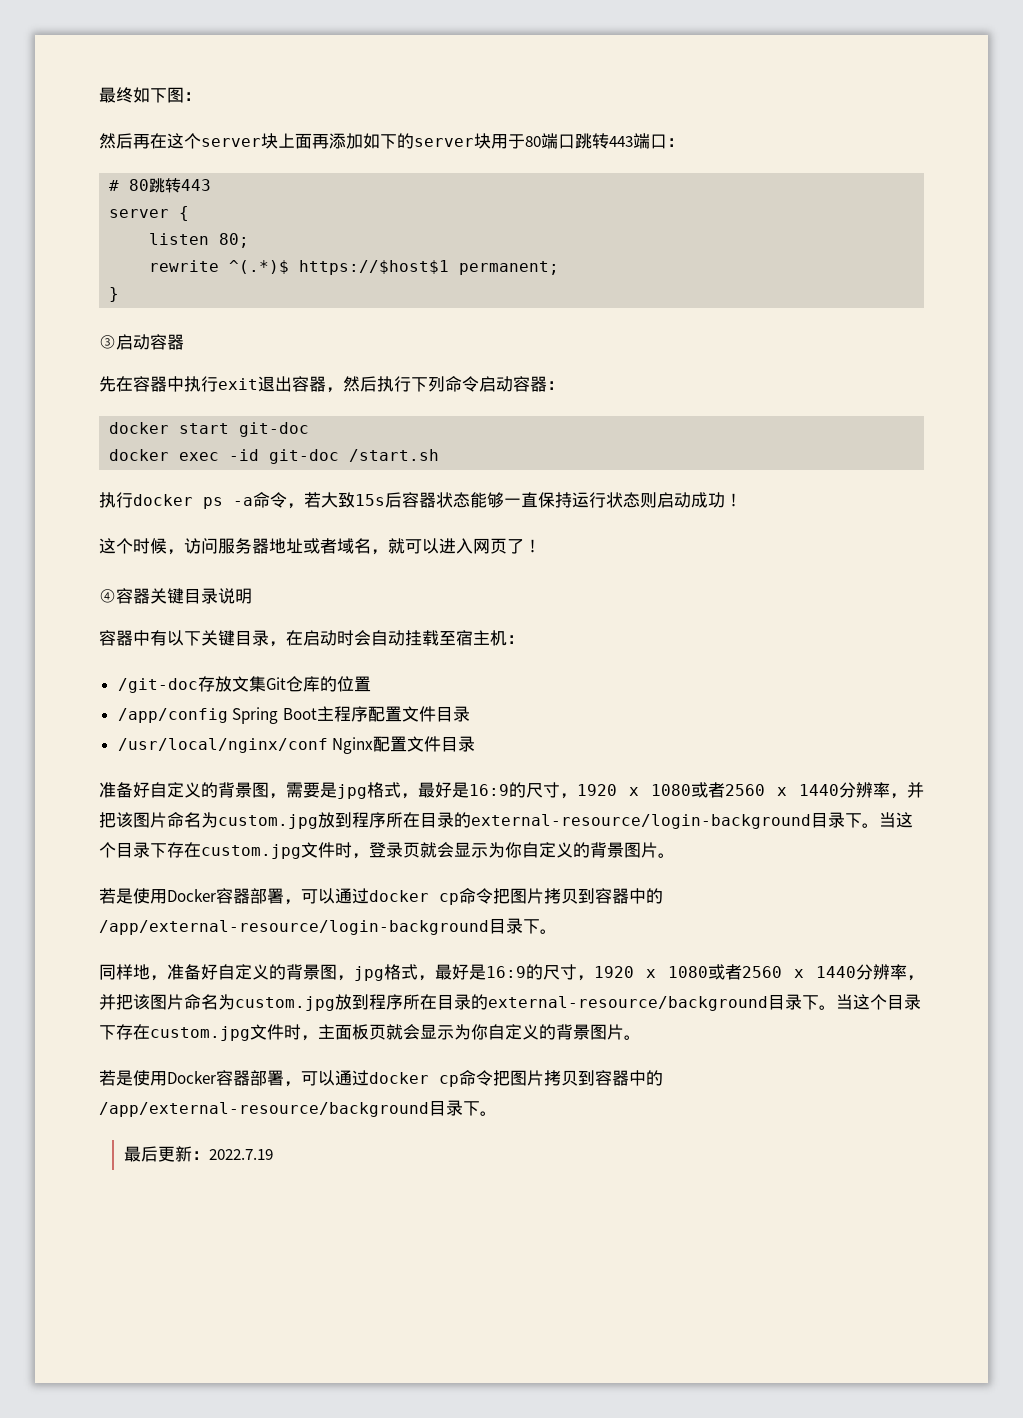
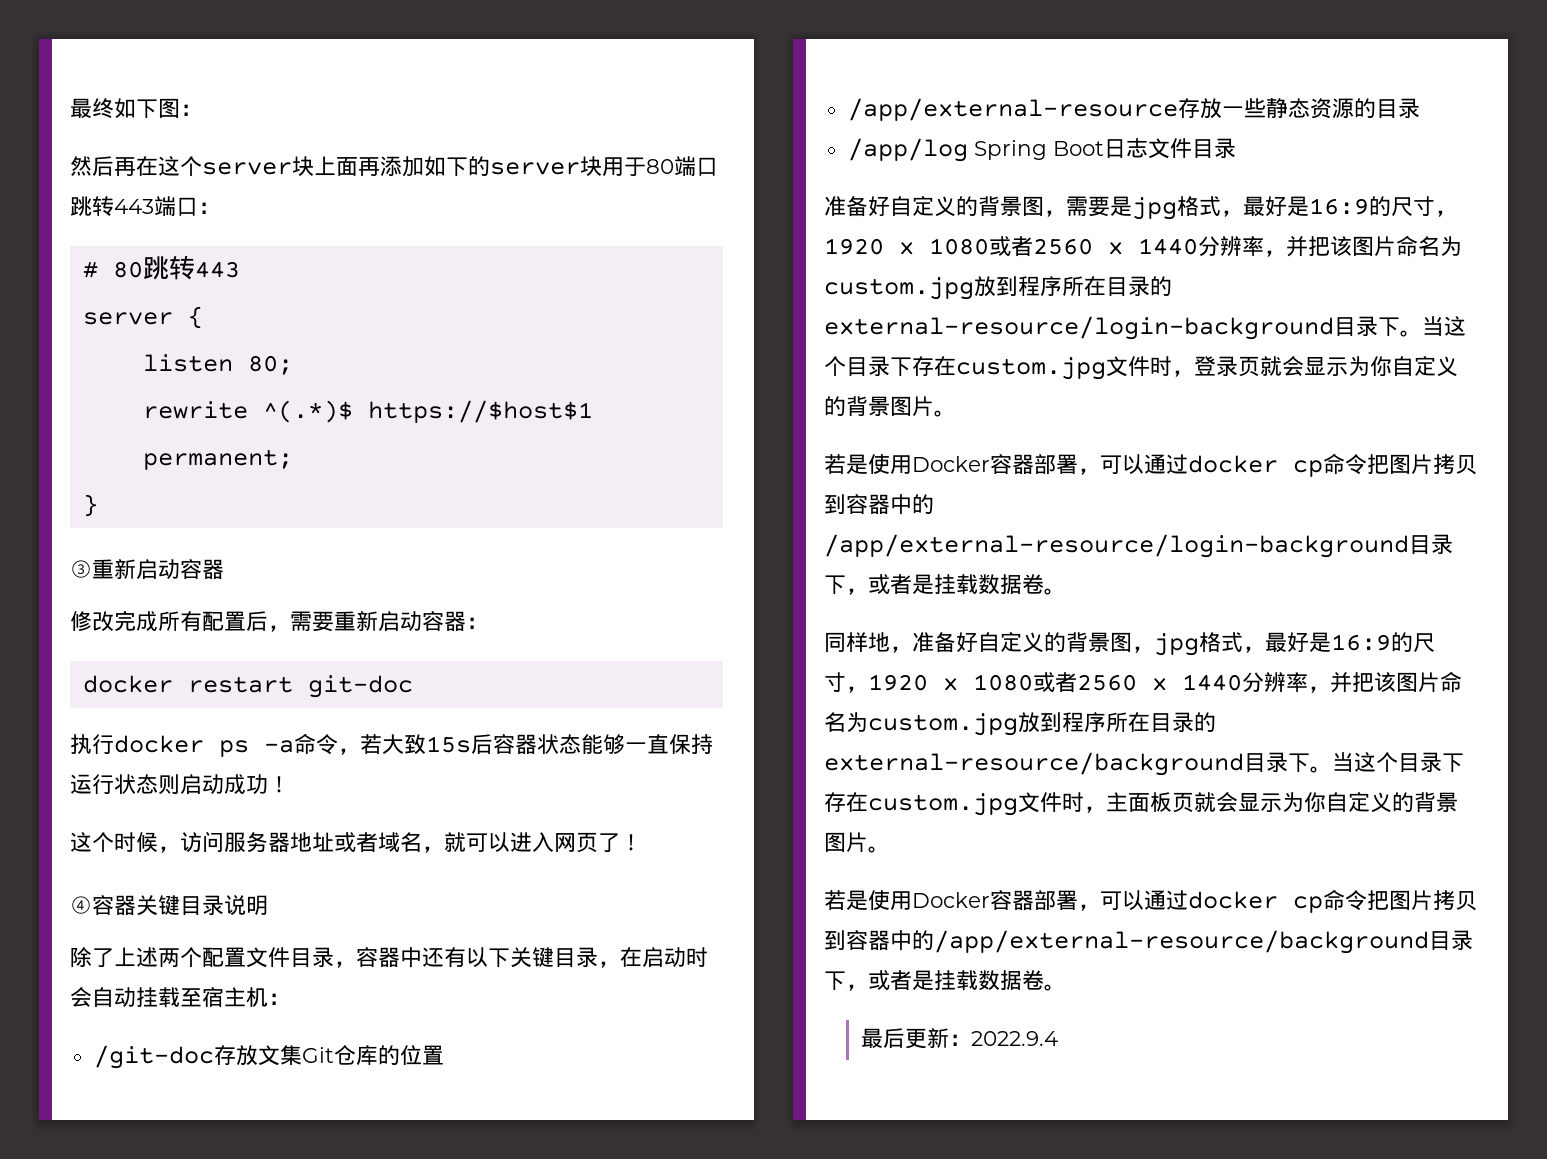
(116, 342) none -> [92,559,136,579] 重新
[99,376,479,393] 先在容器中执行exit退出容器，然后执行下列命令 -> [70,610,378,632] 修改完成所有配置后，需要重新
[179,422,310,437] [109,449,440,464] start git-doc // docker exec -id git-doc /start.sh -> [187,675,413,698] restart git-doc
[99,630,150,646] 容器中 -> [70,947,444,968] 除了上述两个配置文件目录，容器中还
[117,706,470,724] [117,736,408,754] /app/config Spring Boot主程序配置文件目录 // /usr/local/nginx/conf Nginx配置 -> [847,98,1420,121] [847,138,1148,162] /app/external-resource存放一些静态资源的目录 // /app/log Spring Boot日志
(540, 926) none -> [846,574,1044,595] ，或者是挂载数据卷
(480, 1108) none -> [846,970,1044,991] ，或者是挂载数据卷
[208,1149,273,1160] 2022.7.19 -> [970,1031,1058,1046] 2022.9.4

